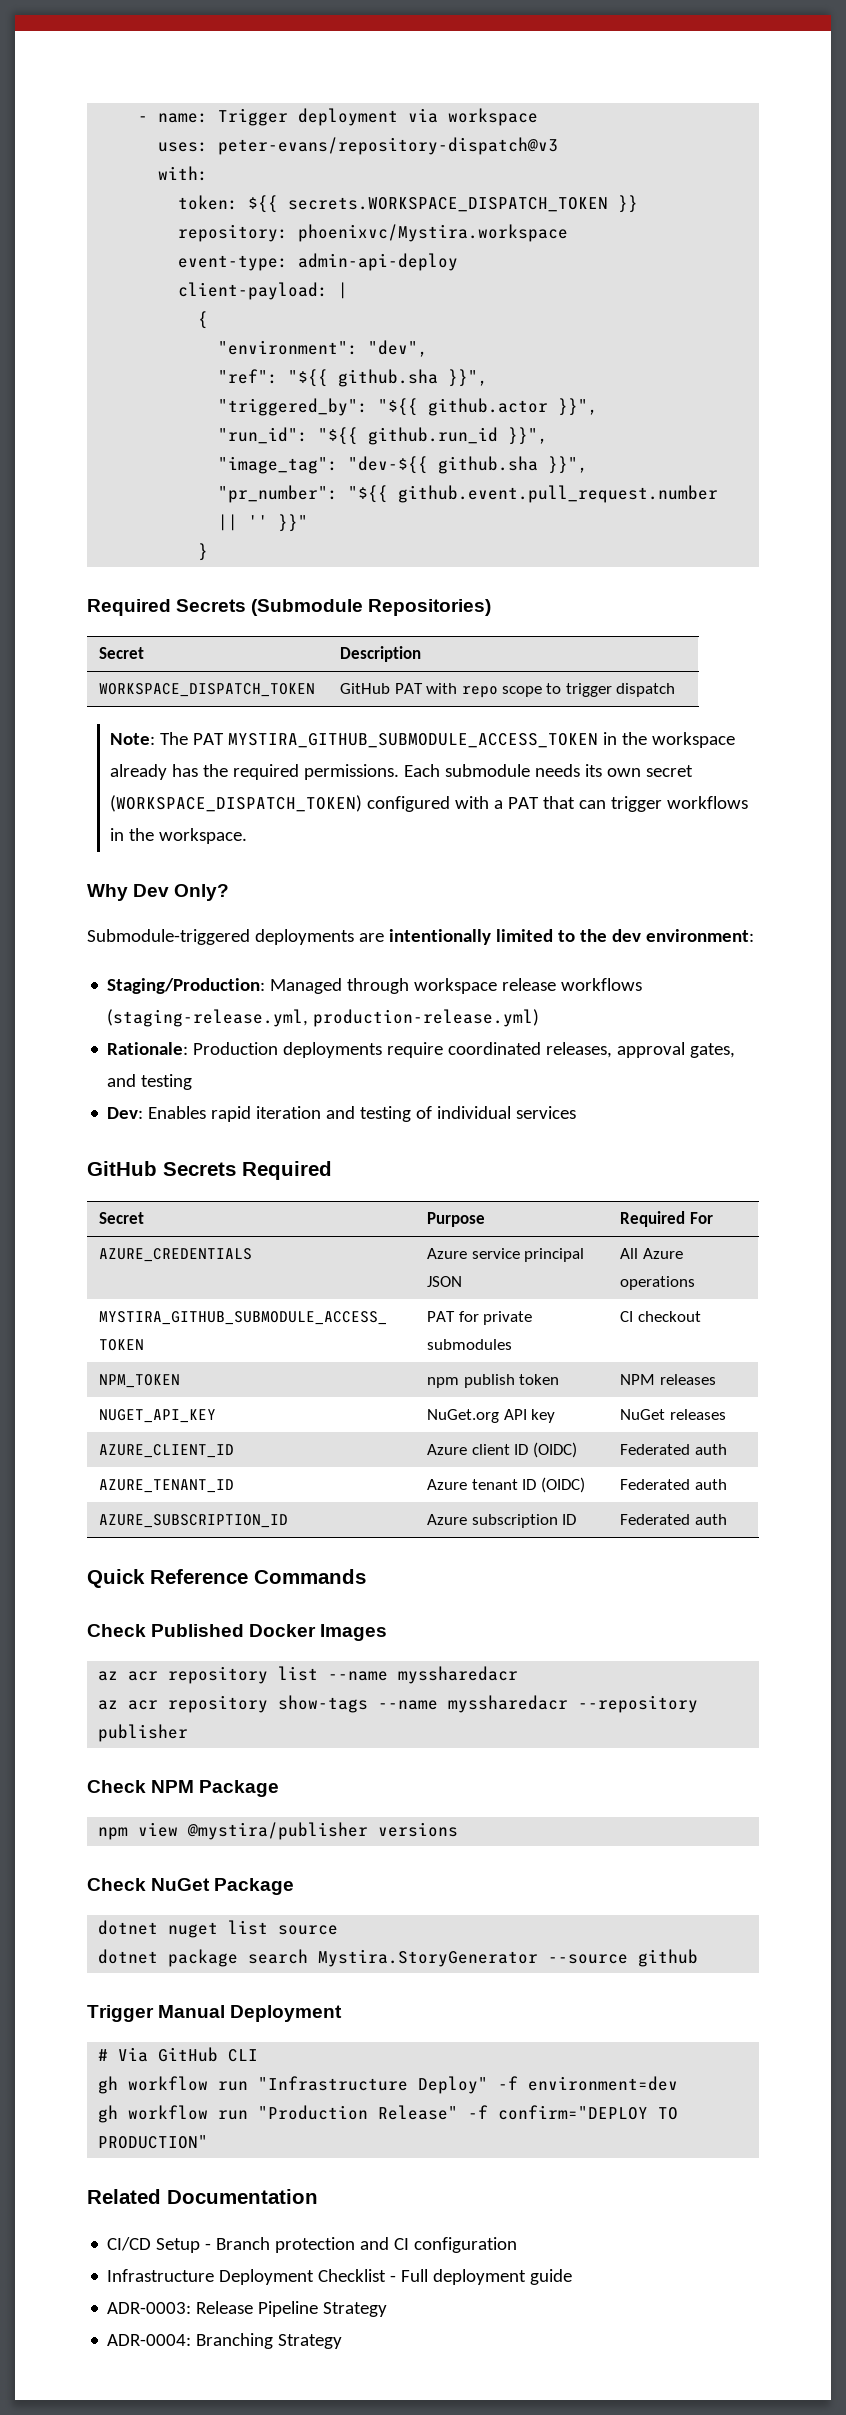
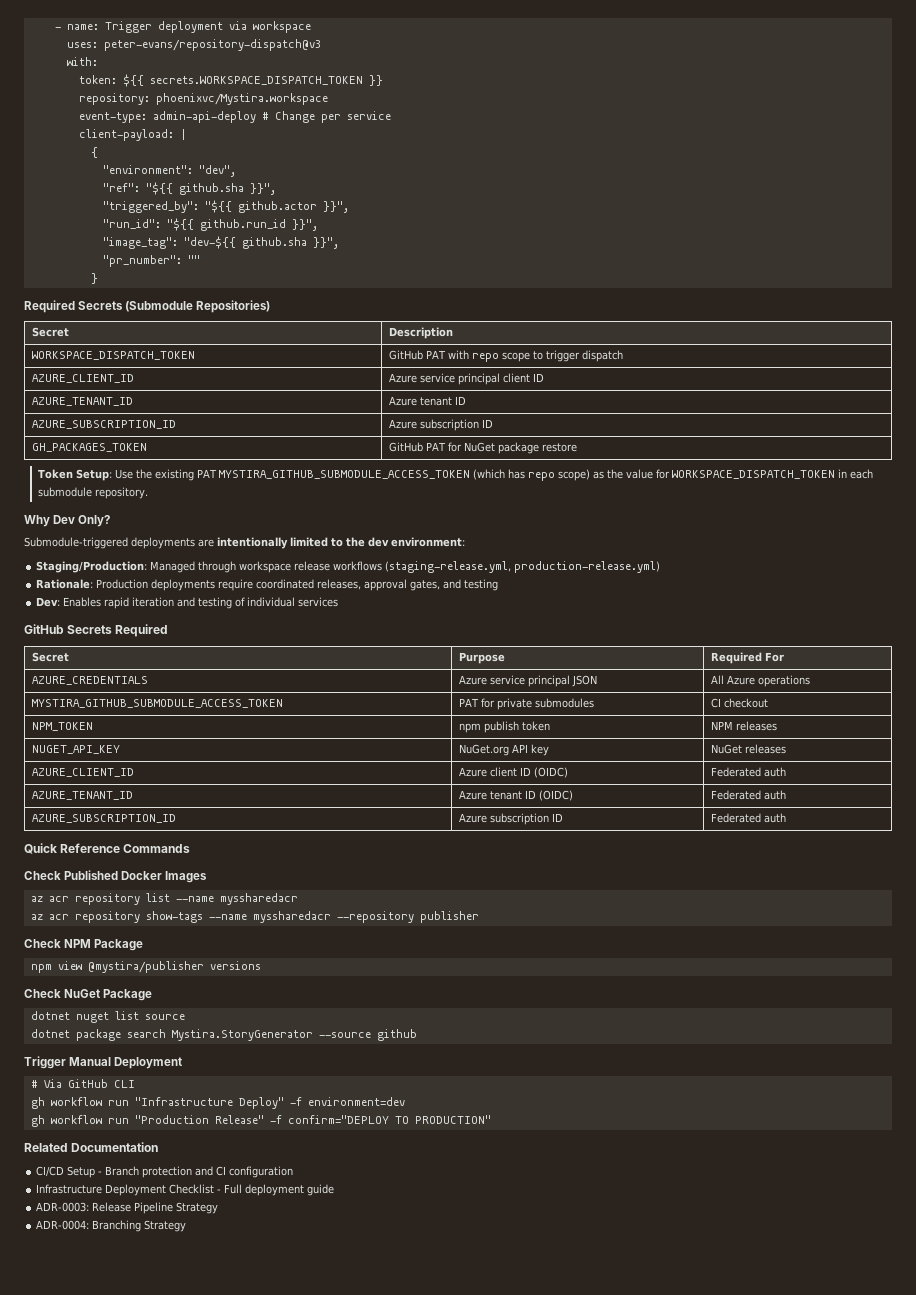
(459, 262) none -> [261,111,391,123] # Change per service
[348,485,719,503] [218,514,309,532] "${{ github.event.pull_request.number || '' }}" -> [187,255,200,264] ""
[110,732,736,748] [110,764,694,780] [110,795,749,812] [110,828,248,844] // Note: The PAT MYSTIRA_GITHUB_SUBMODULE_ACCESS_TOKEN in the workspace already has the required permissions. Each submodule needs its own secret (WORKSPACE_DISPATCH_TOKEN) configured with a PAT that can trigger workflows in the workspace. -> [31,374,134,383] [388,373,544,385] [31,397,133,406] [388,396,466,406] [31,420,176,429] [388,419,493,431] [31,443,147,452] [388,442,577,454] [37,469,873,481] [37,487,148,499] // AZURE_CLIENT_ID | Azure service principal client ID // AZURE_TENANT_ID | Azure tenant ID // AZURE_SUBSCRIPTION_ID | Azure subscription ID // GH_PACKAGES_TOKEN | GitHub PAT for NuGet package restore // Token Setup: Use the existing PAT MYSTIRA_GITHUB_SUBMODULE_ACCESS_TOKEN (which has repo scope) as the value for WORKSPACE_DISPATCH_TOKEN in each submodule repository.

